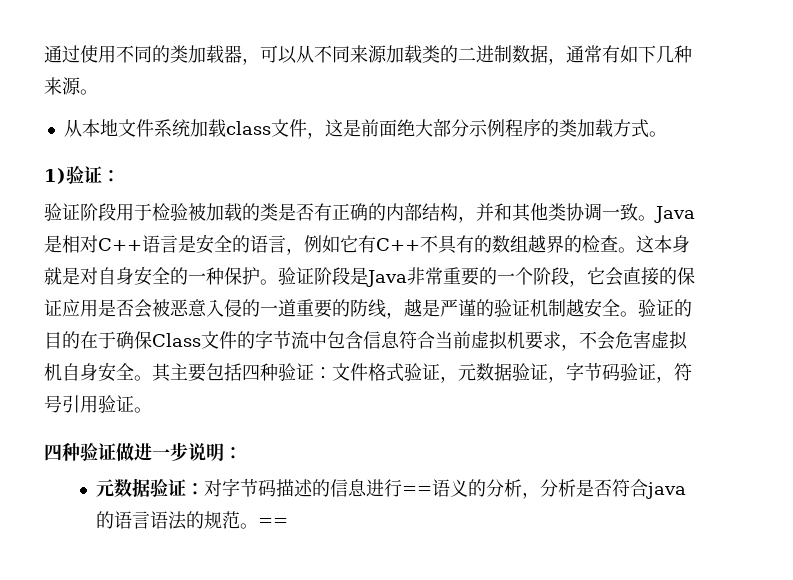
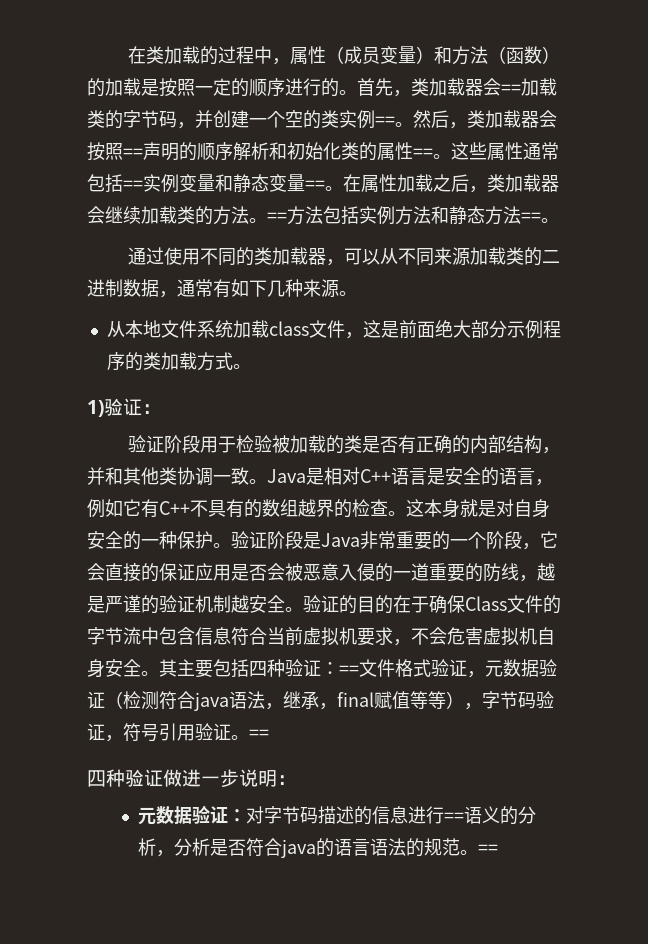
(44, 54) none -> [128,46,561,65] [87,78,557,97] [87,110,557,129] [87,142,559,161] [87,174,559,193] [87,206,559,225] 在类加载的过程中，属性（成员变量）和方法（函数）的加载是按照一定的顺序进行的。首先，类加载器会==加载类的字节码，并创建一个空的类实例==。然后，类加载器会按照==声明的顺序解析和初始化类的属性==。这些属性通常包括==实例变量和静态变量==。在属性加载之后，类加载器会继续加载类的方法。==方法包括实例方法和静态方法==。 //
(332, 373) none -> [339,665,359,675] ==
(548, 371) none -> [105,691,464,711] （检测符合java语法，继承，final赋值等等）
(152, 410) none -> [249,729,269,739] ==

